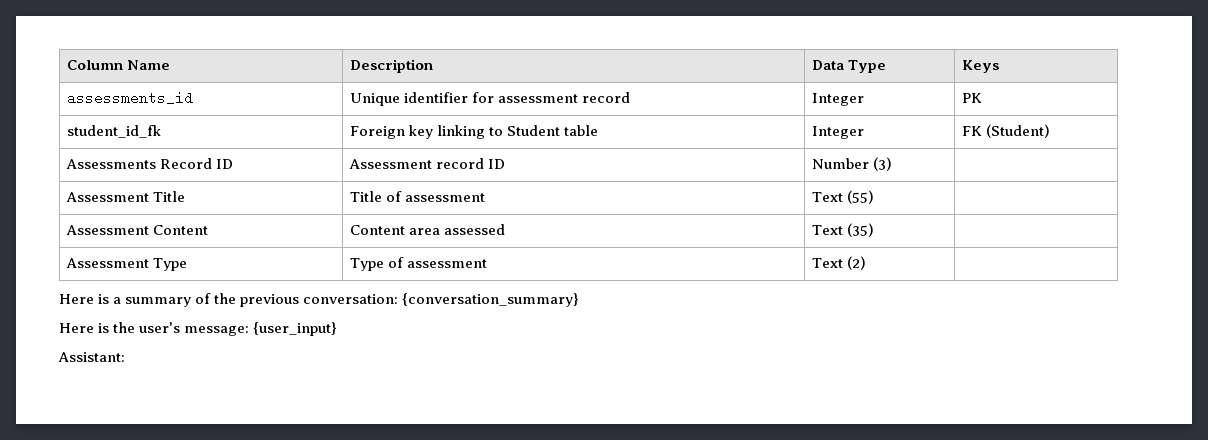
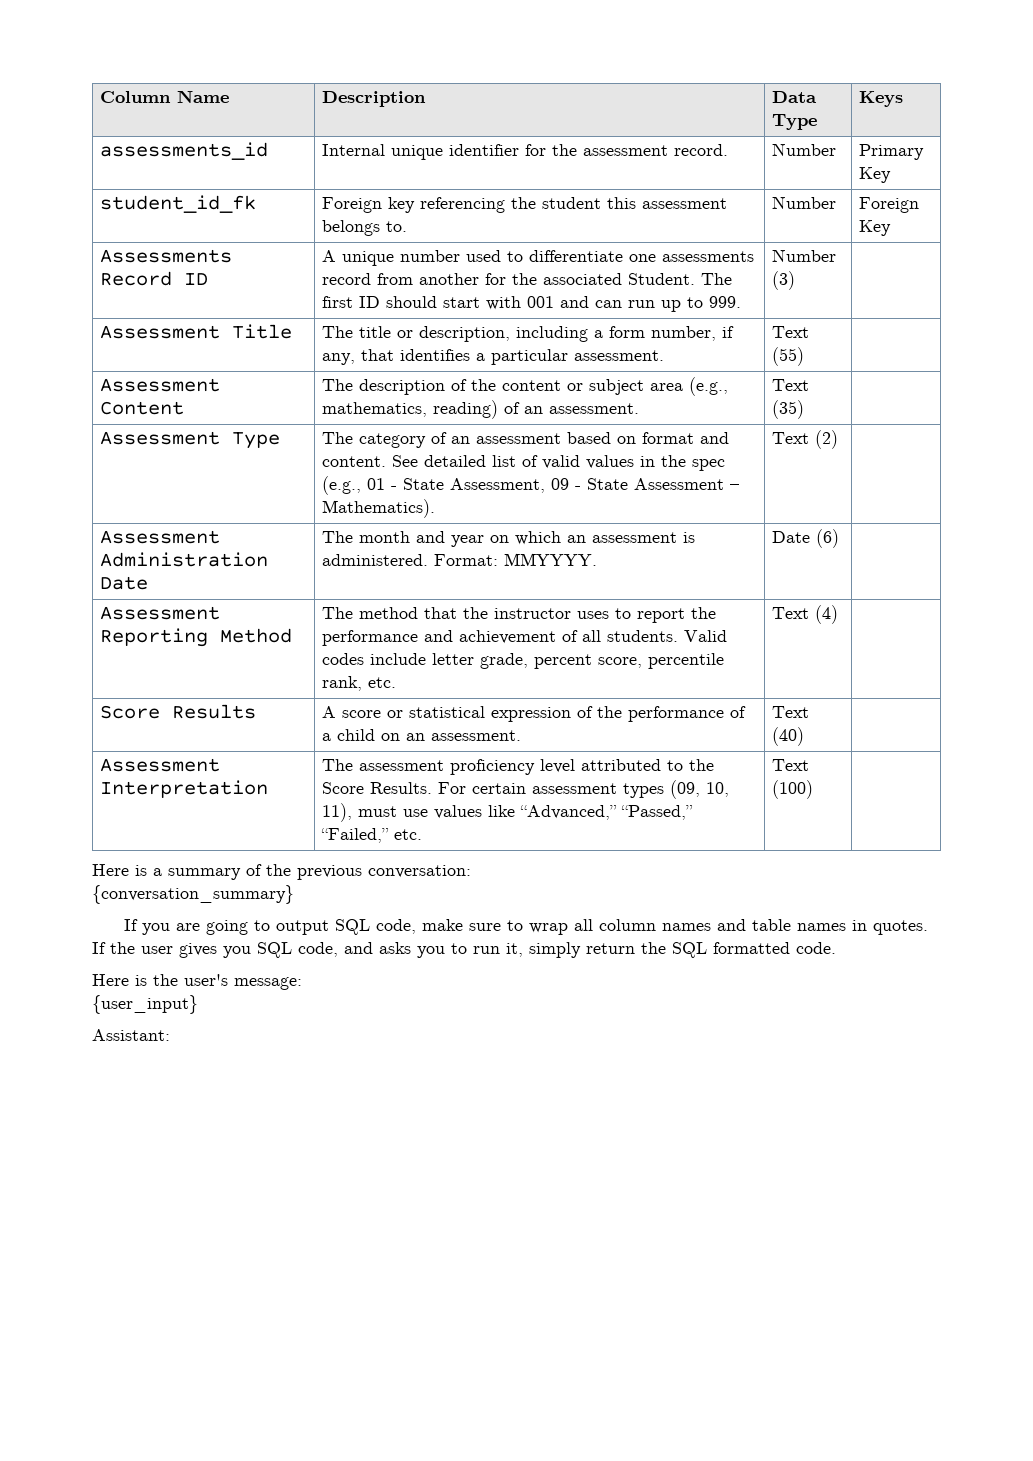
[349,92,631,106] [811,93,864,106] [961,93,982,103] [66,125,161,138] [349,125,599,139] [811,126,864,139] [961,124,1050,138] [65,158,234,169] [348,158,506,169] [811,157,892,171] [65,191,185,202] [349,191,486,202] [811,190,874,204] [65,225,208,235] [349,224,506,235] [811,223,874,237] [65,258,187,271] [349,257,488,271] [811,256,866,270] Unique identifier for assessment record | Integer | PK // student_id_fk | Foreign key linking to Student table | Integer | FK (Student) // Assessments Record ID | Assessment record ID | Number (3) | // Assessment Title | Title of assessment | Text (55) | // Assessment Content | Content area assessed | Text (35) | // Assessment Type | Type of assessment | Text (2) -> [321,144,728,160] [771,143,836,156] [858,144,924,160] [858,167,891,183] [99,195,256,213] [321,197,727,213] [321,220,407,236] [771,196,836,209] [858,197,919,213] [858,220,891,236] [99,249,232,263] [99,271,208,286] [321,250,754,266] [321,273,732,285] [321,296,741,312] [771,249,836,262] [771,271,795,290] [99,324,292,339] [321,326,734,342] [321,349,664,365] [771,326,809,338] [771,347,804,366] [99,378,220,392] [99,401,184,415] [321,377,728,396] [321,400,639,419] [771,379,809,391] [771,400,804,419] [99,431,280,449] [321,432,729,448] [321,455,725,471] [321,476,739,495] [321,499,435,518] [771,430,838,449] [99,530,220,544] [99,552,268,567] [99,576,148,590] [321,531,695,547] [321,553,597,566] [771,529,839,548] [99,606,220,620] [99,628,292,647] [321,607,716,623] [321,630,727,646] [321,653,724,669] [321,676,396,691] [771,605,838,624] [99,704,256,719] [321,706,746,722] [321,729,521,741] [771,706,809,718] [771,727,804,746] [99,758,220,772] [99,780,268,798] [321,759,714,775] [321,780,729,799] [321,803,693,822] [320,828,422,843] [771,759,809,771] [771,780,813,799] Internal unique identifier for the assessment record. | Number | Primary Key // student_id_fk | Foreign key referencing the student this assessment belongs to. | Number | Foreign Key // Assessments Record ID | A unique number used to differentiate one assessments record from another for the associated Student. The first ID should start with 001 and can run up to 999. | Number (3) | // Assessment Title | The title or description, including a form number, if any, that identifies a particular assessment. | Text (55) | // Assessment Content | The description of the content or subject area (e.g., mathematics, reading) of an assessment. | Text (35) | // Assessment Type | The category of an assessment based on format and content. See detailed list of valid values in the spec (e.g., 01 - State Assessment, 09 - State Assessment – Mathematics). | Text (2) | // Assessment Administration Date | The month and year on which an assessment is administered. Format: MMYYYY. | Date (6) | // Assessment Reporting Method | The method that the instructor uses to report the performance and achievement of all students. Valid codes include letter grade, percent score, percentile rank, etc. | Text (4) | // Score Results | A score or statistical expression of the performance of a child on an assessment. | Text (40) | // Assessment Interpretation | The assessment proficiency level attributed to the Score Results. For certain assessment types (09, 10, 11), must use values like “Advanced,” “Passed,” “Failed,” etc. | Text (100)
(399, 299) none -> (471, 871) //
(580, 300) none -> [123,919,928,935] [92,942,836,958] // If you are going to output SQL code, make sure to wrap all column names and table names in quotes. If the user gives you SQL code, and asks you to run it, simply return the SQL formatted code.
(250, 331) none -> (302, 983) //

